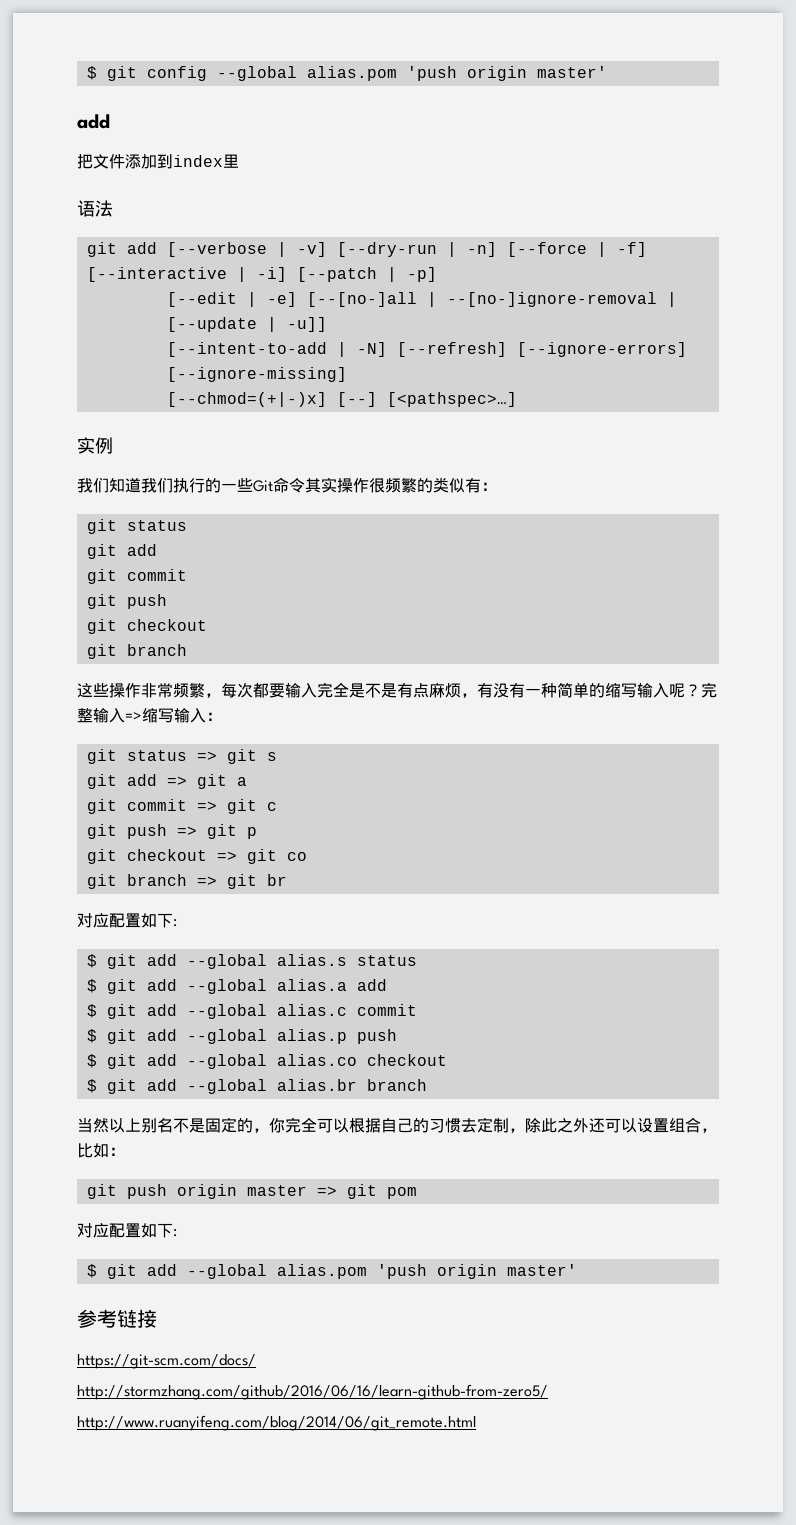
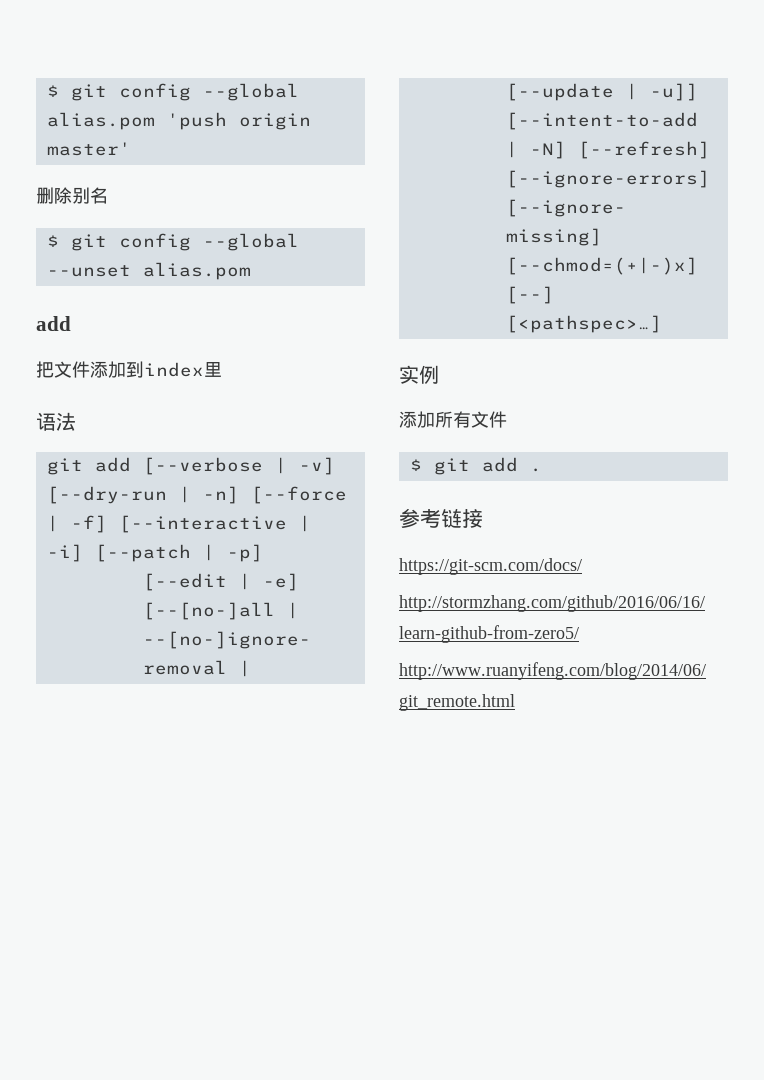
(607, 72) none -> [36,187,108,204] [46,233,299,251] [46,262,251,280] // 删除别名 // $ git config --global --unset alias.pom
[77,477,497,493] [86,519,187,534] [86,544,157,559] [86,569,187,584] [86,594,167,609] [86,619,207,634] [86,644,187,659] [77,682,717,698] [77,708,222,723] [86,749,277,764] [86,774,247,789] [86,799,277,814] [86,824,257,839] [86,849,307,864] [86,874,287,889] [77,913,177,928] [86,954,417,969] [86,979,387,994] [86,1004,417,1019] [86,1029,397,1044] [86,1054,447,1069] [86,1079,427,1094] [77,1117,717,1133] [77,1143,125,1158] [86,1184,417,1199] [77,1223,177,1238] [86,1264,577,1279] 我们知道我们执行的一些Git命令其实操作很频繁的类似有： // git status // git add // git commit // git push // git checkout // git branch // 这些操作非常频繁，每次都要输入完全是不是有点麻烦，有没有一种简单的缩写输入呢？完整输入=>缩写输入： // git status => git s // git add => git a // git commit => git c // git push => git p // git checkout => git co // git branch => git br // 对应配置如下: // $ git add --global alias.s status // $ git add --global alias.a add // $ git add --global alias.c commit // $ git add --global alias.p push // $ git add --global alias.co checkout // $ git add --global alias.br branch // 当然以上别名不是固定的，你完全可以根据自己的习惯去定制，除此之外还可以设置组合，比如： // git push origin master => git pom // 对应配置如下: // $ git add --global alias.pom 'push origin master' -> [399,411,507,428] [409,457,542,475] 添加所有文件 // $ git add .

